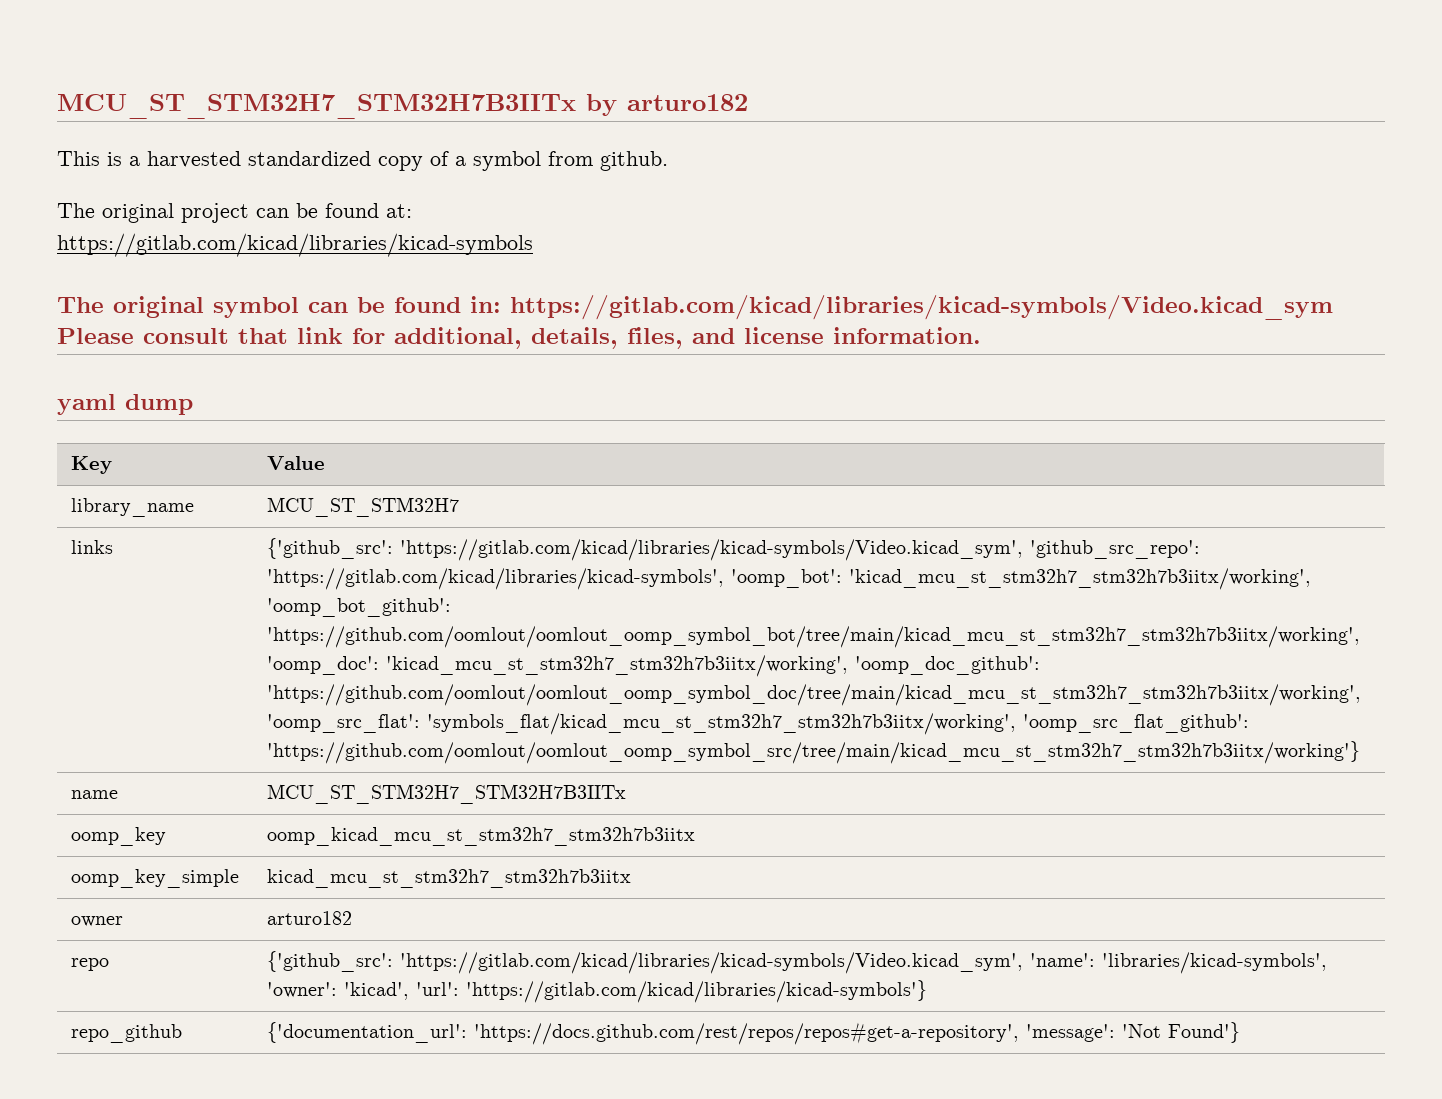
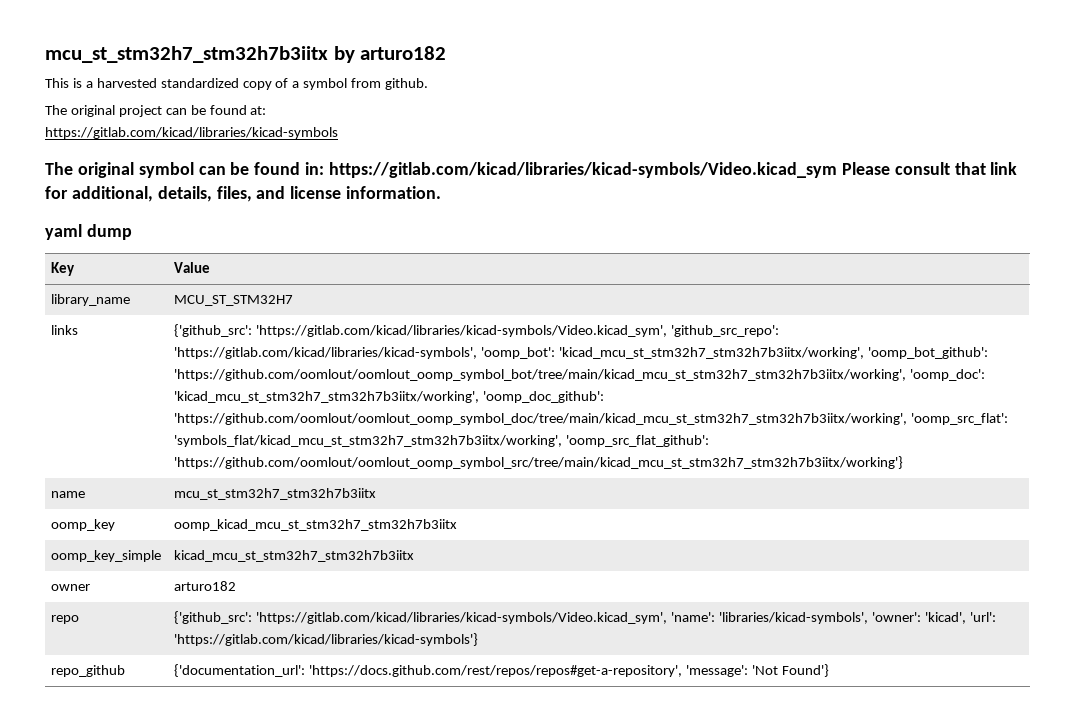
[57,94,576,119] MCU_ST_STM32H7_STM32H7B3IITx -> [45,46,328,63] mcu_st_stm32h7_stm32h7b3iitx
[266,784,626,804] MCU_ST_STM32H7_STM32H7B3IITx -> [174,488,377,500] mcu_st_stm32h7_stm32h7b3iitx

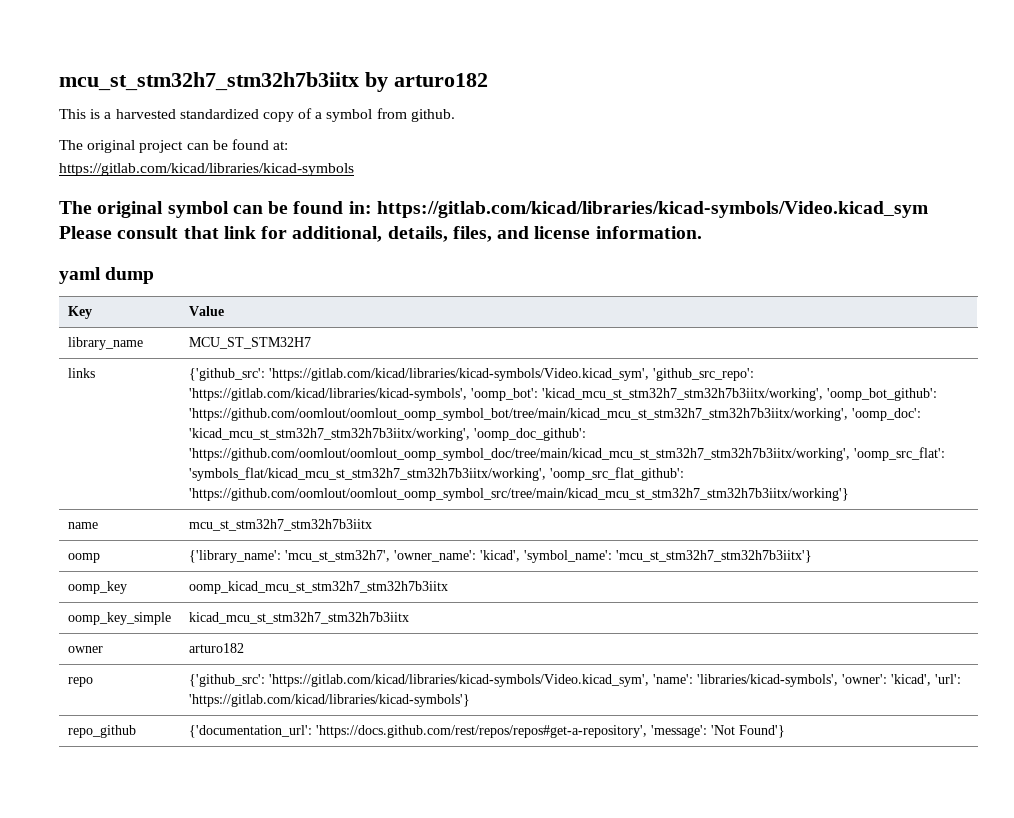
(377, 494) none -> [67,553,100,563] [188,550,812,563] // oomp | {'library_name': 'mcu_st_stm32h7', 'owner_name': 'kicad', 'symbol_name': 'mcu_st_stm32h7_stm32h7b3iitx'}

